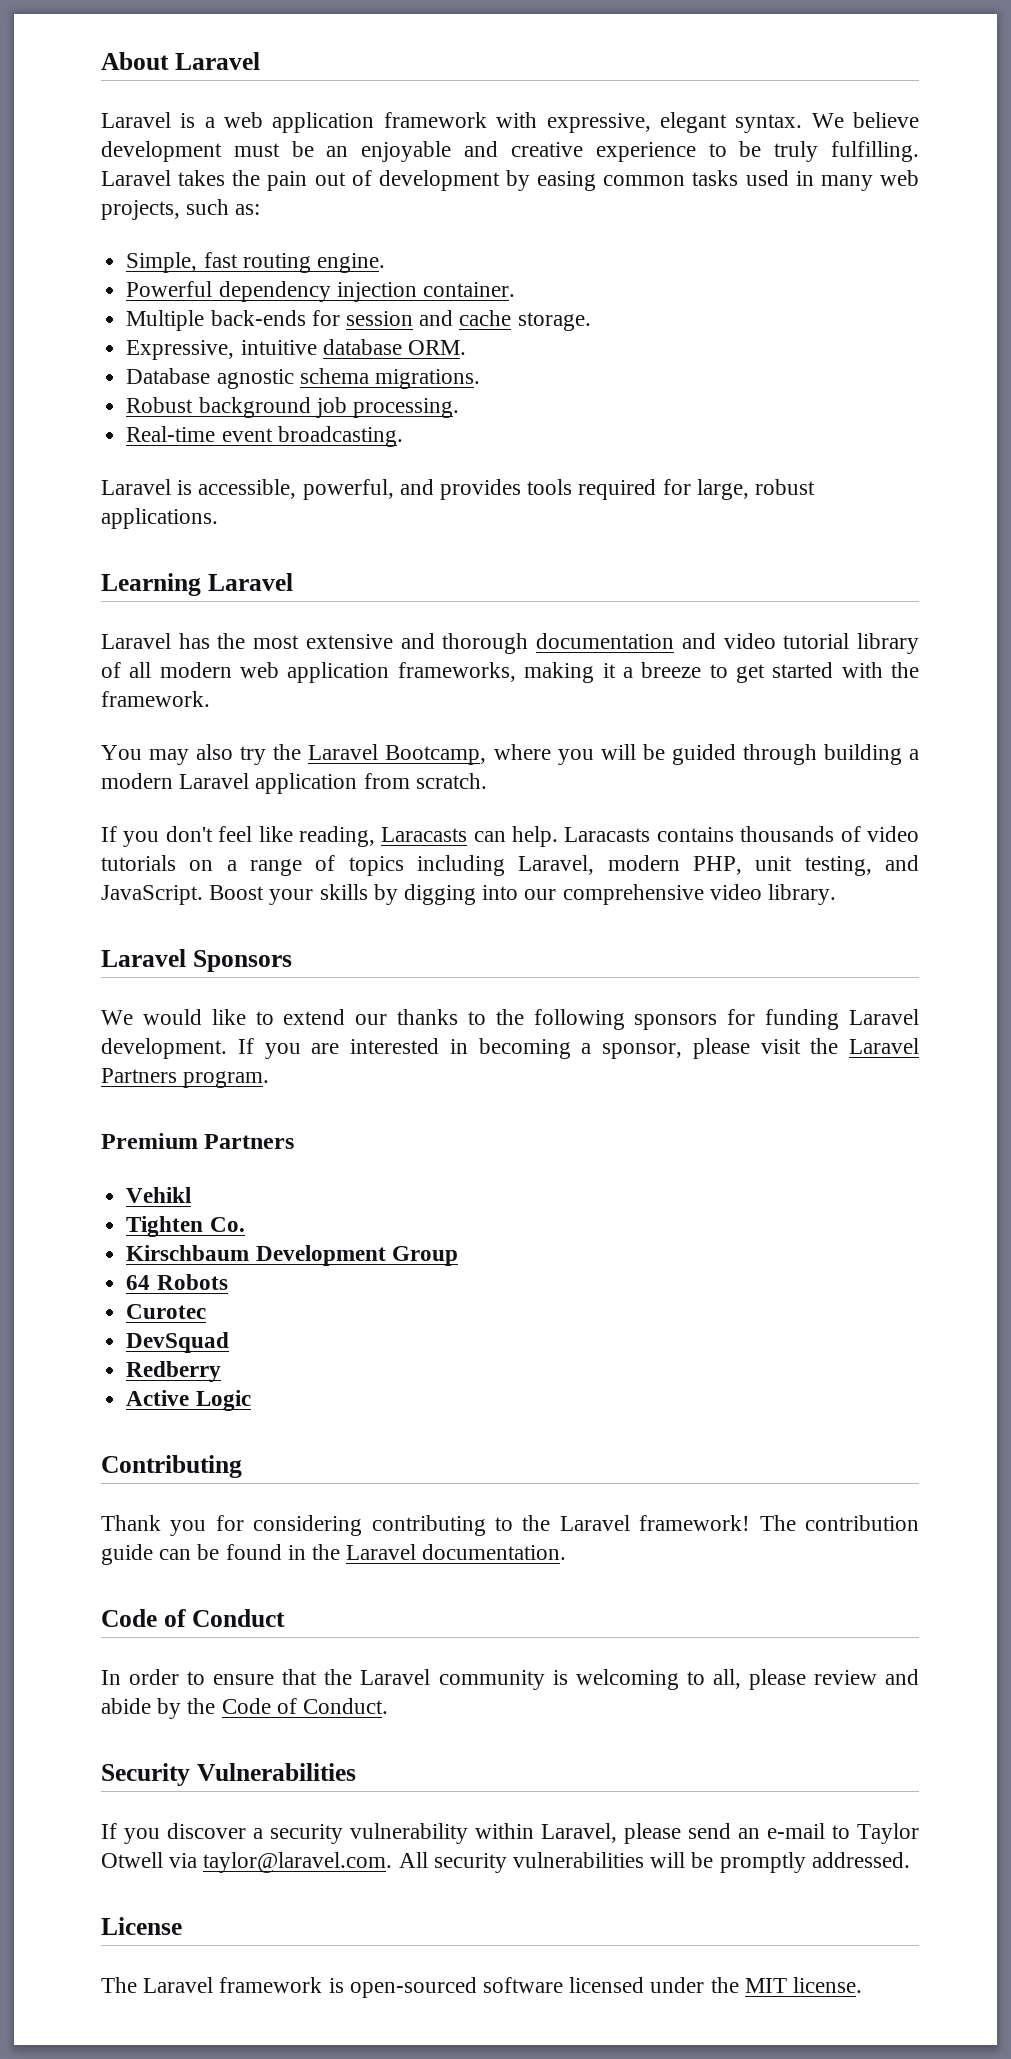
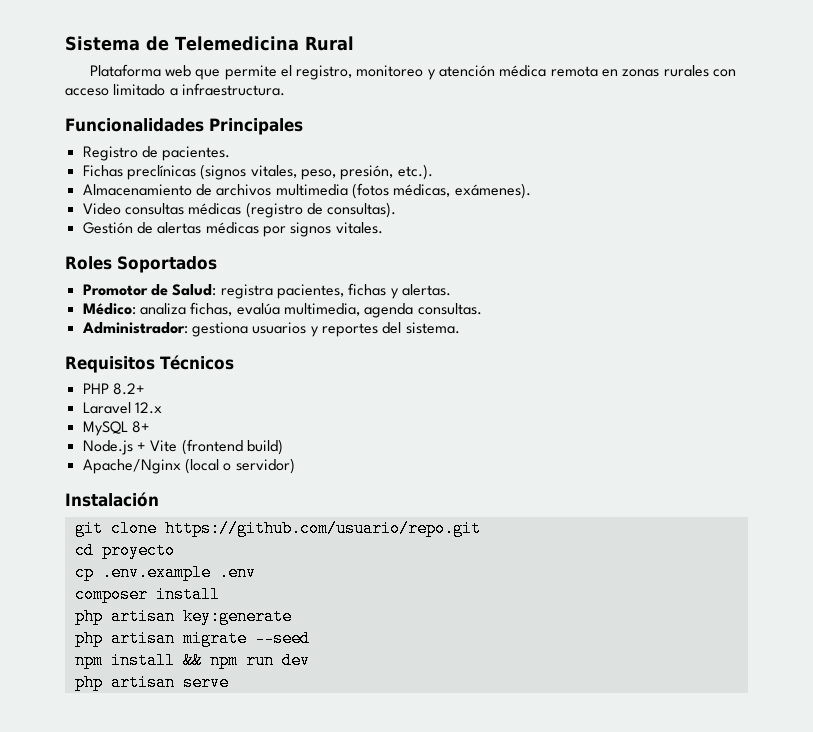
[101,52,260,70] [101,112,919,133] [101,141,919,162] [101,170,919,191] [101,199,261,220] [126,252,385,273] [126,281,515,302] [126,310,591,331] [126,339,466,360] [126,368,480,389] [126,397,459,418] [126,426,403,447] [101,479,816,500] [101,508,218,529] [101,573,293,596] [101,633,920,654] [101,662,920,683] [101,691,210,707] [101,744,919,765] [101,773,487,794] [101,826,919,847] [101,855,920,876] [101,884,837,905] [101,949,292,972] [101,1009,919,1030] [101,1038,919,1059] [101,1068,270,1088] [101,1133,295,1149] [126,1187,192,1203] [126,1216,245,1237] [126,1245,458,1266] [126,1274,228,1290] [126,1304,207,1319] [126,1332,230,1353] [126,1361,222,1382] [126,1390,251,1411] [101,1455,242,1478] [101,1515,919,1536] [101,1544,567,1565] [101,1609,285,1627] [101,1669,919,1690] [101,1698,389,1719] [101,1763,356,1786] [101,1823,919,1844] [101,1852,910,1873] [101,1917,182,1935] [101,1977,863,1998] About Laravel // Laravel is a web application framework with expressive, elegant syntax. We believe development must be an enjoyable and creative experience to be truly fulfilling. Laravel takes the pain out of development by easing common tasks used in many web projects, such as: // Simple, fast routing engine. // Powerful dependency injection container. // Multiple back-ends for session and cache storage. // Expressive, intuitive database ORM. // Database agnostic schema migrations. // Robust background job processing. // Real-time event broadcasting. // Laravel is accessible, powerful, and provides tools required for large, robust applications. // Learning Laravel // Laravel has the most extensive and thorough documentation and video tutorial library of all modern web application frameworks, making it a breeze to get started with the framework. // You may also try the Laravel Bootcamp, where you will be guided through building a modern Laravel application from scratch. // If you don't feel like reading, Laracasts can help. Laracasts contains thousands of video tutorials on a range of topics including Laravel, modern PHP, unit testing, and JavaScript. Boost your skills by digging into our comprehensive video library. // Laravel Sponsors // We would like to extend our thanks to the following sponsors for funding Laravel development. If you are interested in becoming a sponsor, please visit the Laravel Partners program. // Premium Partners // Vehikl // Tighten Co. // Kirschbaum Development Group // 64 Robots // Curotec // DevSquad // Redberry // Active Logic // Contributing // Thank you for considering contributing to the Laravel framework! The contribution guide can be found in the Laravel documentation. // Code of Conduct // In order to ensure that the Laravel community is welcoming to all, please review and abide by the Code of Conduct. // Security Vulnerabilities // If you discover a security vulnerability within Laravel, please send an e-mail to Taylor Otwell via taylor@laravel.com. All security vulnerabilities will be promptly addressed. // License // The Laravel framework is open-sourced software licensed under the MIT license. -> [65,36,354,51] [89,64,737,80] [65,83,285,96] [65,118,303,135] [82,146,231,161] [82,164,433,180] [82,183,531,199] [82,202,397,218] [82,222,383,237] [65,256,217,273] [82,283,451,299] [82,302,482,318] [81,322,460,337] [65,355,234,373] [82,383,145,395] [82,402,162,414] [82,421,150,436] [82,439,283,455] [82,458,295,474] [65,492,159,507] [74,520,481,537] [74,542,175,559] [74,564,256,581] [74,586,220,603] [74,608,292,625] [74,630,310,647] [74,652,310,669] [74,674,229,691] Sistema de Telemedicina Rural // Plataforma web que permite el registro, monitoreo y atención médica remota en zonas rurales con acceso limitado a infraestructura. // Funcionalidades Principales // Registro de pacientes. // Fichas preclínicas (signos vitales, peso, presión, etc.). // Almacenamiento de archivos multimedia (fotos médicas, exámenes). // Video consultas médicas (registro de consultas). // Gestión de alertas médicas por signos vitales. // Roles Soportados // Promotor de Salud: registra pacientes, fichas y alertas. // Médico: analiza fichas, evalúa multimedia, agenda consultas. // Administrador: gestiona usuarios y reportes del sistema. // Requisitos Técnicos // PHP 8.2+ // Laravel 12.x // MySQL 8+ // Node.js + Vite (frontend build) // Apache/Nginx (local o servidor) // Instalación // git clone https://github.com/usuario/repo.git // cd proyecto // cp .env.example .env // composer install // php artisan key:generate // php artisan migrate --seed // npm install && npm run dev // php artisan serve

